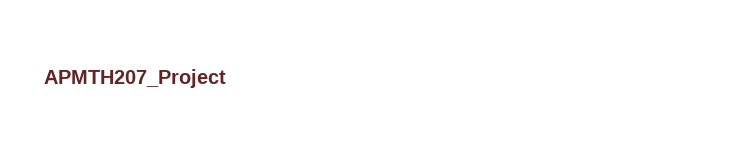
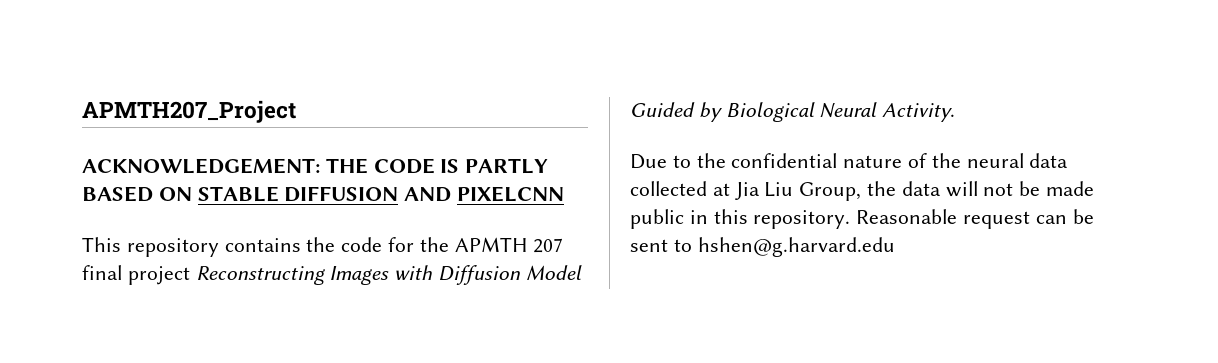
(226, 78) none -> [82,158,549,174] [82,186,565,202] [82,237,564,257] [82,265,582,285] [630,102,956,122] [630,153,1069,169] [630,181,1095,201] [630,209,1094,229] [630,237,895,257] // ACKNOWLEDGEMENT: THE CODE IS PARTLY BASED ON STABLE DIFFUSION AND PIXELCNN // This repository contains the code for the APMTH 207 final project Reconstructing Images with Diffusion Model Guided by Biological Neural Activity. // Due to the confidential nature of the neural data collected at Jia Liu Group, the data will not be made public in this repository. Reasonable request can be sent to hshen@g.harvard.edu

